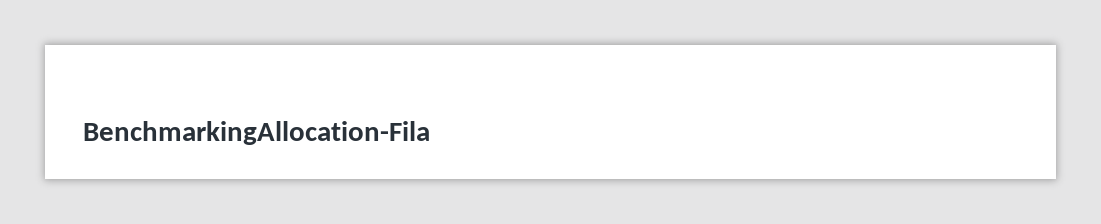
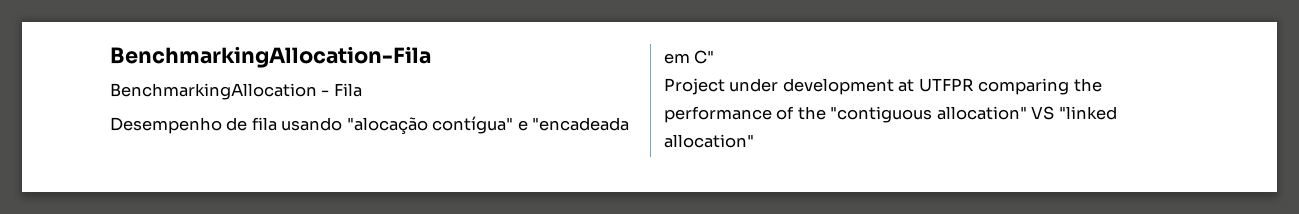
(430, 133) none -> [110,83,362,100] [110,116,630,134] [664,50,715,64] [664,78,1102,95] [664,106,1117,123] [664,134,754,148] // BenchmarkingAllocation - Fila // Desempenho de fila usando "alocação contígua" e "encadeada em C" // Project under development at UTFPR comparing the performance of the "contiguous allocation" VS "linked allocation"

